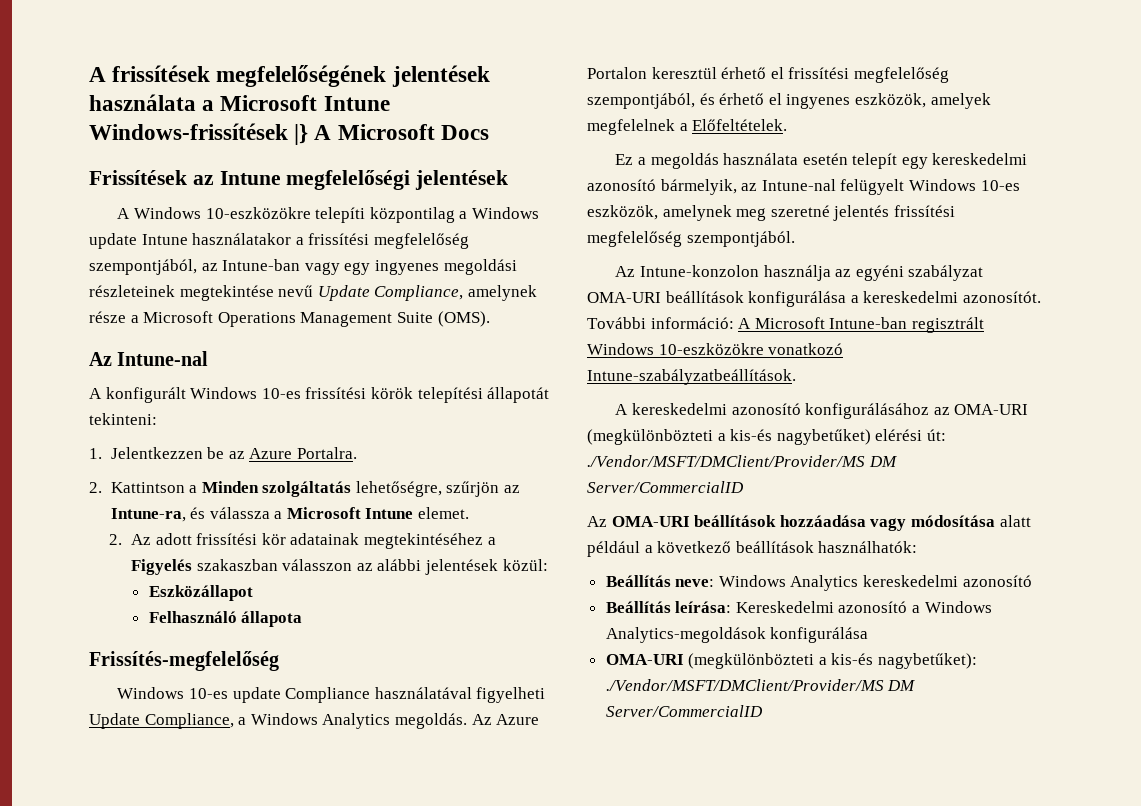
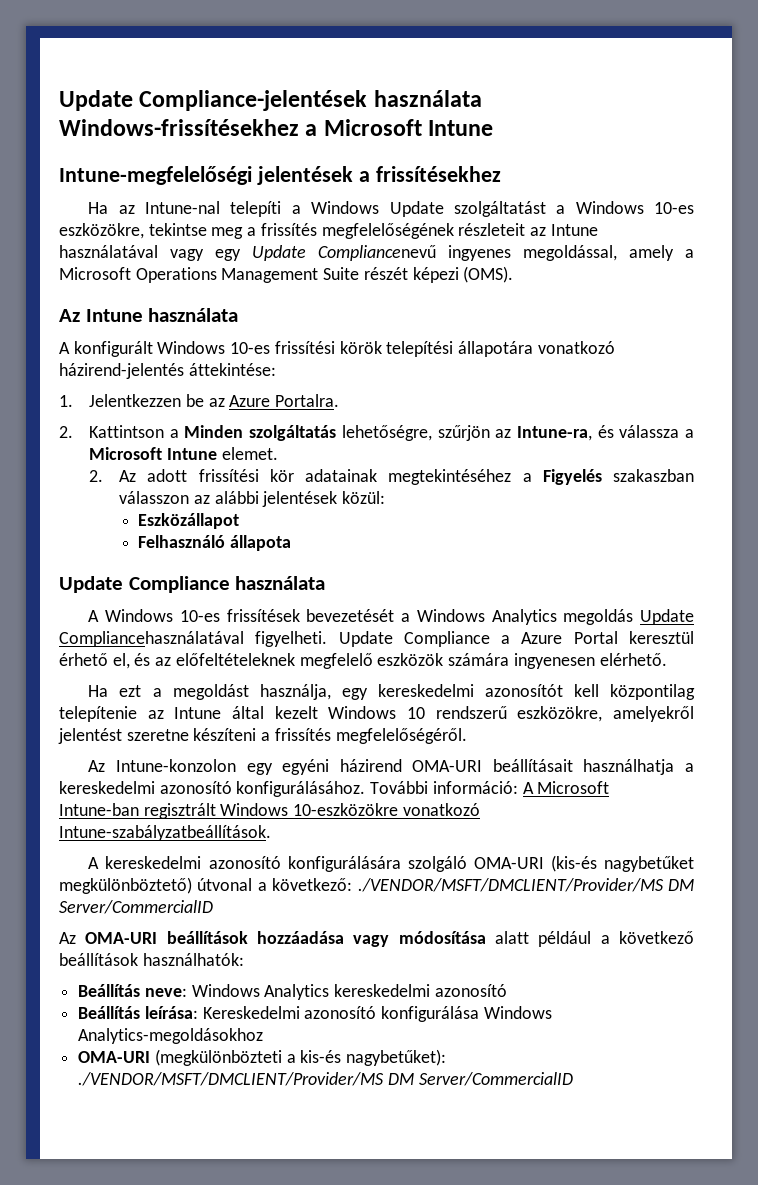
[89,65,490,87] [89,94,390,111] [89,123,489,145] [89,170,509,190] [117,207,539,223] [89,233,469,249] [89,259,517,275] [89,285,537,301] [89,311,126,323] A frissítések megfelelőségének jelentések használata a Microsoft Intune Windows-frissítések |} A Microsoft Docs // Frissítések az Intune megfelelőségi jelentések // A Windows 10-eszközökre telepíti központilag a Windows update Intune használatakor a frissítési megfelelőség szempontjából, az Intune-ban vagy egy ingyenes megoldási részleteinek megtekintése nevű Update Compliance, amelynek része -> [59,90,482,111] [59,119,494,136] [59,166,501,185] [88,201,694,217] [59,223,598,239] [59,245,674,261] Update Compliance-jelentések használata Windows-frissítésekhez a Microsoft Intune // Intune-megfelelőségi jelentések a frissítésekhez // Ha az Intune-nal telepíti a Windows Update szolgáltatást a Windows 10-es eszközökre, tekintse meg a frissítés megfelelőségének részleteit az Intune használatával vagy egy Update Compliancenevű ingyenes megoldással, amely
(433, 317) none -> [363,267,459,283] részét képezi
[117,351,209,366] Intune-nal -> [85,308,239,322] Intune használata
[487,387,550,403] [89,413,157,425] állapotát tekinteni: -> [458,341,615,357] [59,363,276,379] állapotára vonatkozó házirend-jelentés áttekintése:
[89,651,279,671] [117,687,546,703] [89,713,540,729] [587,67,949,83] [587,93,991,109] [587,119,788,135] [615,153,1028,169] [587,179,1020,195] [587,205,955,221] [587,231,795,247] [615,265,984,281] [587,291,1041,307] Frissítés-megfelelőség // Windows 10-es update Compliance használatával figyelheti Update Compliance, a Windows Analytics megoldás. Az Azure Portalon keresztül érhető el frissítési megfelelőség szempontjából, és érhető el ingyenes eszközök, amelyek megfelelnek a Előfeltételek. // Ez a megoldás használata esetén telepít egy kereskedelmi azonosító bármelyik, az Intune-nal felügyelt Windows 10-es eszközök, amelynek meg szeretné jelentés frissítési megfelelőség szempontjából. // Az Intune-konzolon használja az egyéni szabályzat OMA-URI beállítások konfigurálása a kereskedelmi azonosítót. -> [59,576,326,593] [88,609,694,625] [59,631,694,647] [59,653,667,669] [88,684,695,700] [59,706,694,722] [58,728,467,744] [88,759,694,775] [59,781,366,797] Update Compliance használata // A Windows 10-es frissítések bevezetését a Windows Analytics megoldás Update Compliancehasználatával figyelheti. Update Compliance a Azure Portal keresztül érhető el, és az előfeltételeknek megfelelő eszközök számára ingyenesen elérhető. // Ha ezt a megoldást használja, egy kereskedelmi azonosítót kell központilag telepítenie az Intune által kezelt Windows 10 rendszerű eszközökre, amelyekről jelentést szeretne készíteni a frissítés megfelelőségéről. // Az Intune-konzolon egy egyéni házirend OMA-URI beállításait használhatja a kereskedelmi azonosító konfigurálásához.
[805,403,1029,419] [587,429,946,445] [587,455,865,467] konfigurálásához az OMA-URI (megkülönbözteti a kis-és nagybetűket) elérési út: ./Vendor/MSFT/DMClient/Provider/MS -> [287,855,694,872] [59,877,664,894] konfigurálására szolgáló OMA-URI (kis-és nagybetűket megkülönböztető) útvonal a következő: ./VENDOR/MSFT/DMCLIENT/Provider/MS
[912,601,992,613] [605,627,869,643] a Windows Analytics-megoldások konfigurálása -> [381,1006,552,1022] [78,1028,264,1044] konfigurálása Windows Analytics-megoldásokhoz
[605,679,884,691] ./Vendor/MSFT/DMClient/Provider/MS -> [78,1072,385,1086] ./VENDOR/MSFT/DMCLIENT/Provider/MS

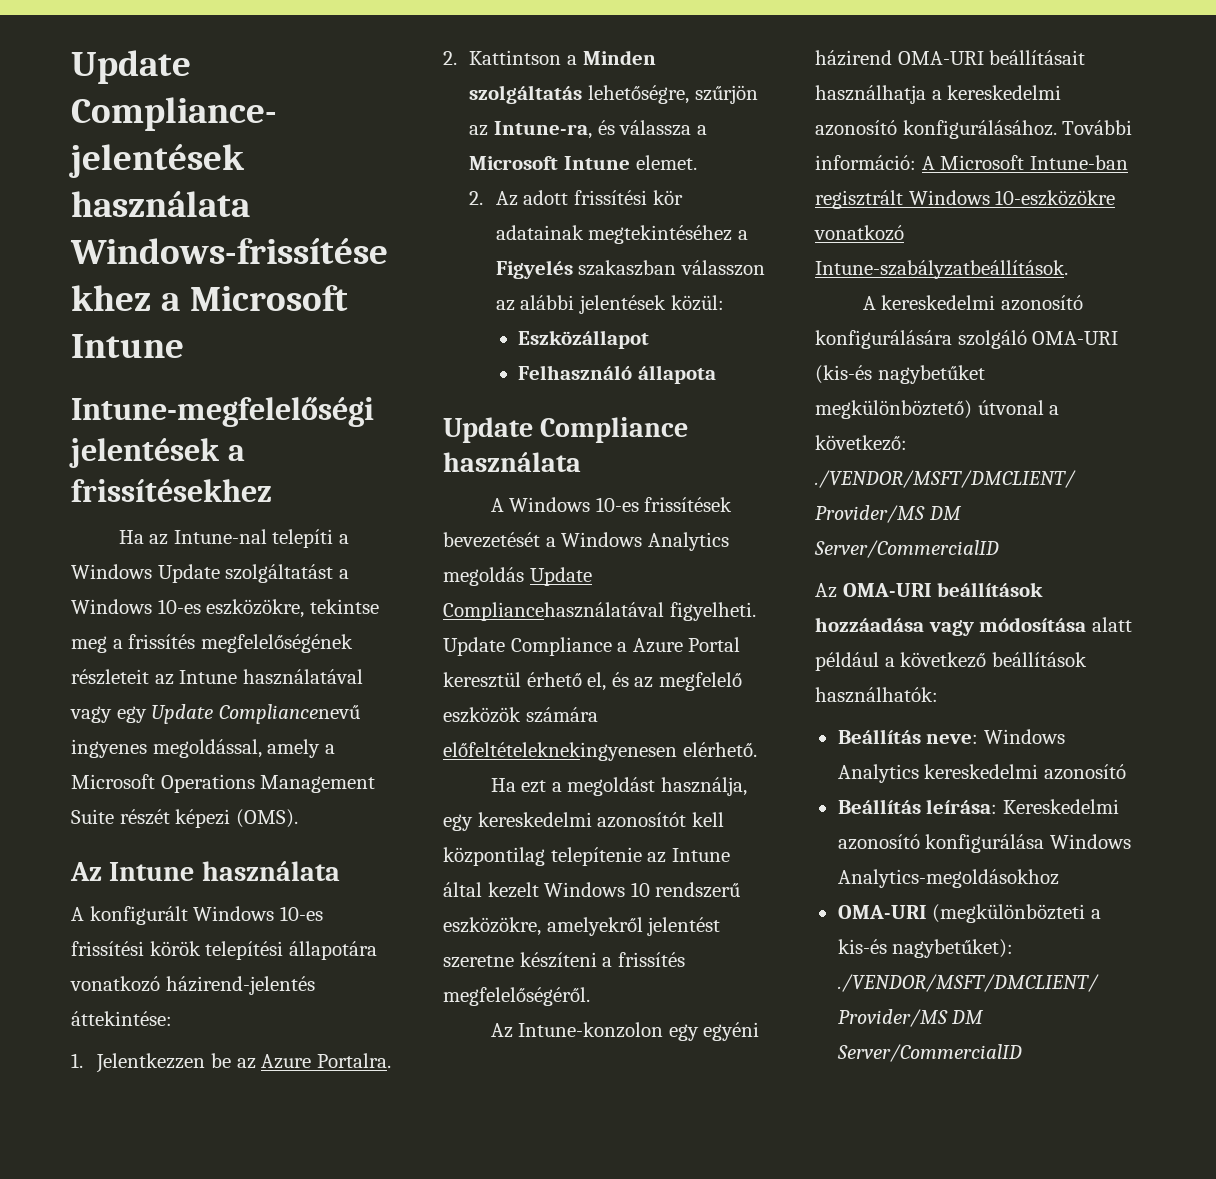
[175,653,295,666] előfeltételeknek -> (654, 682) none
[513,653,595,669] ingyenesen -> [443,742,677,761] előfeltételeknekingyenesen

